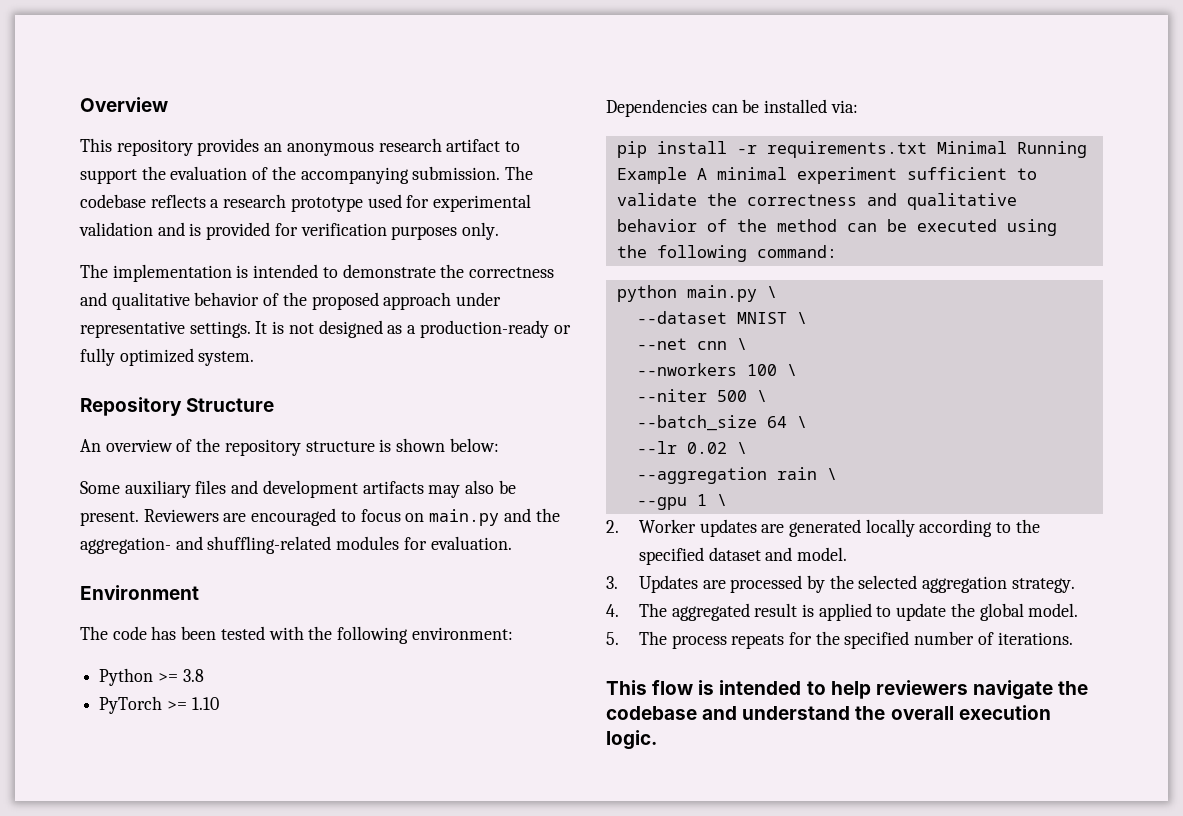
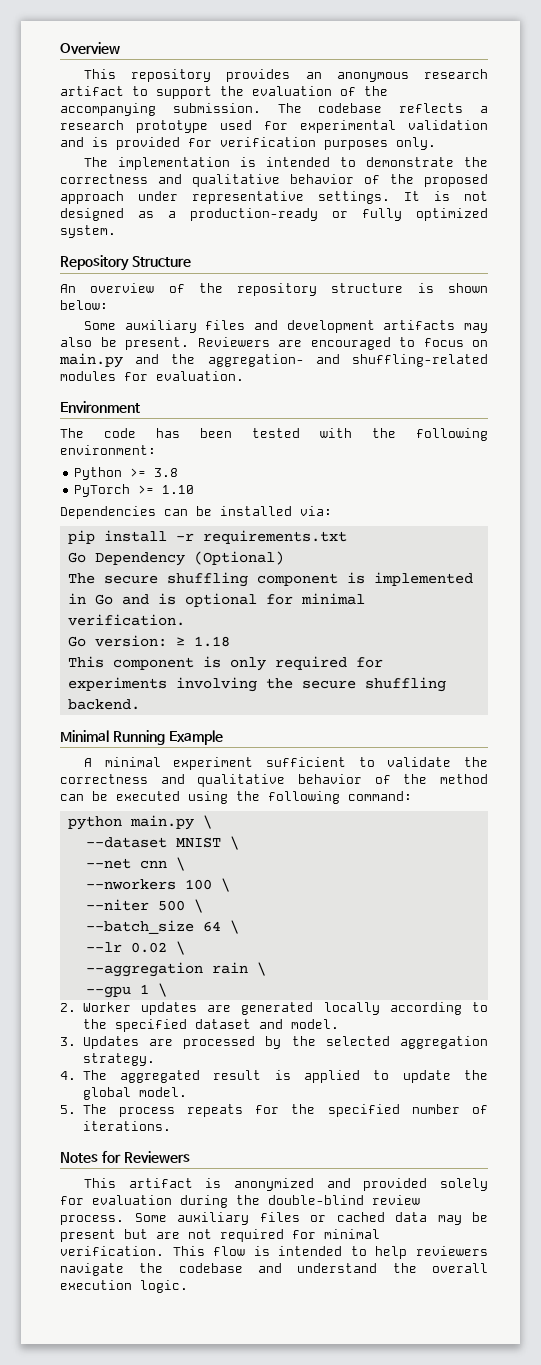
(927, 149) none -> [67,551,284,566] [67,572,473,587] [67,593,365,607] [67,614,185,626] [67,635,230,647] [67,656,383,671] [67,677,446,692] [67,699,140,710] // Go Dependency (Optional) // The secure shuffling component is implemented in Go and is optional for minimal verification. // Go version: ≥ 1.18 // This component is only required for experiments involving the secure shuffling backend. //
(687, 175) none -> (223, 737) //
(1073, 638) none -> [60,1151,190,1163] [84,1178,488,1191] [60,1195,420,1208] [60,1212,488,1225] [60,1229,380,1242] [60,1246,164,1256] Notes for Reviewers // This artifact is anonymized and provided solely for evaluation during the double-blind review process. Some auxiliary files or cached data may be present but are not required for minimal verification.

